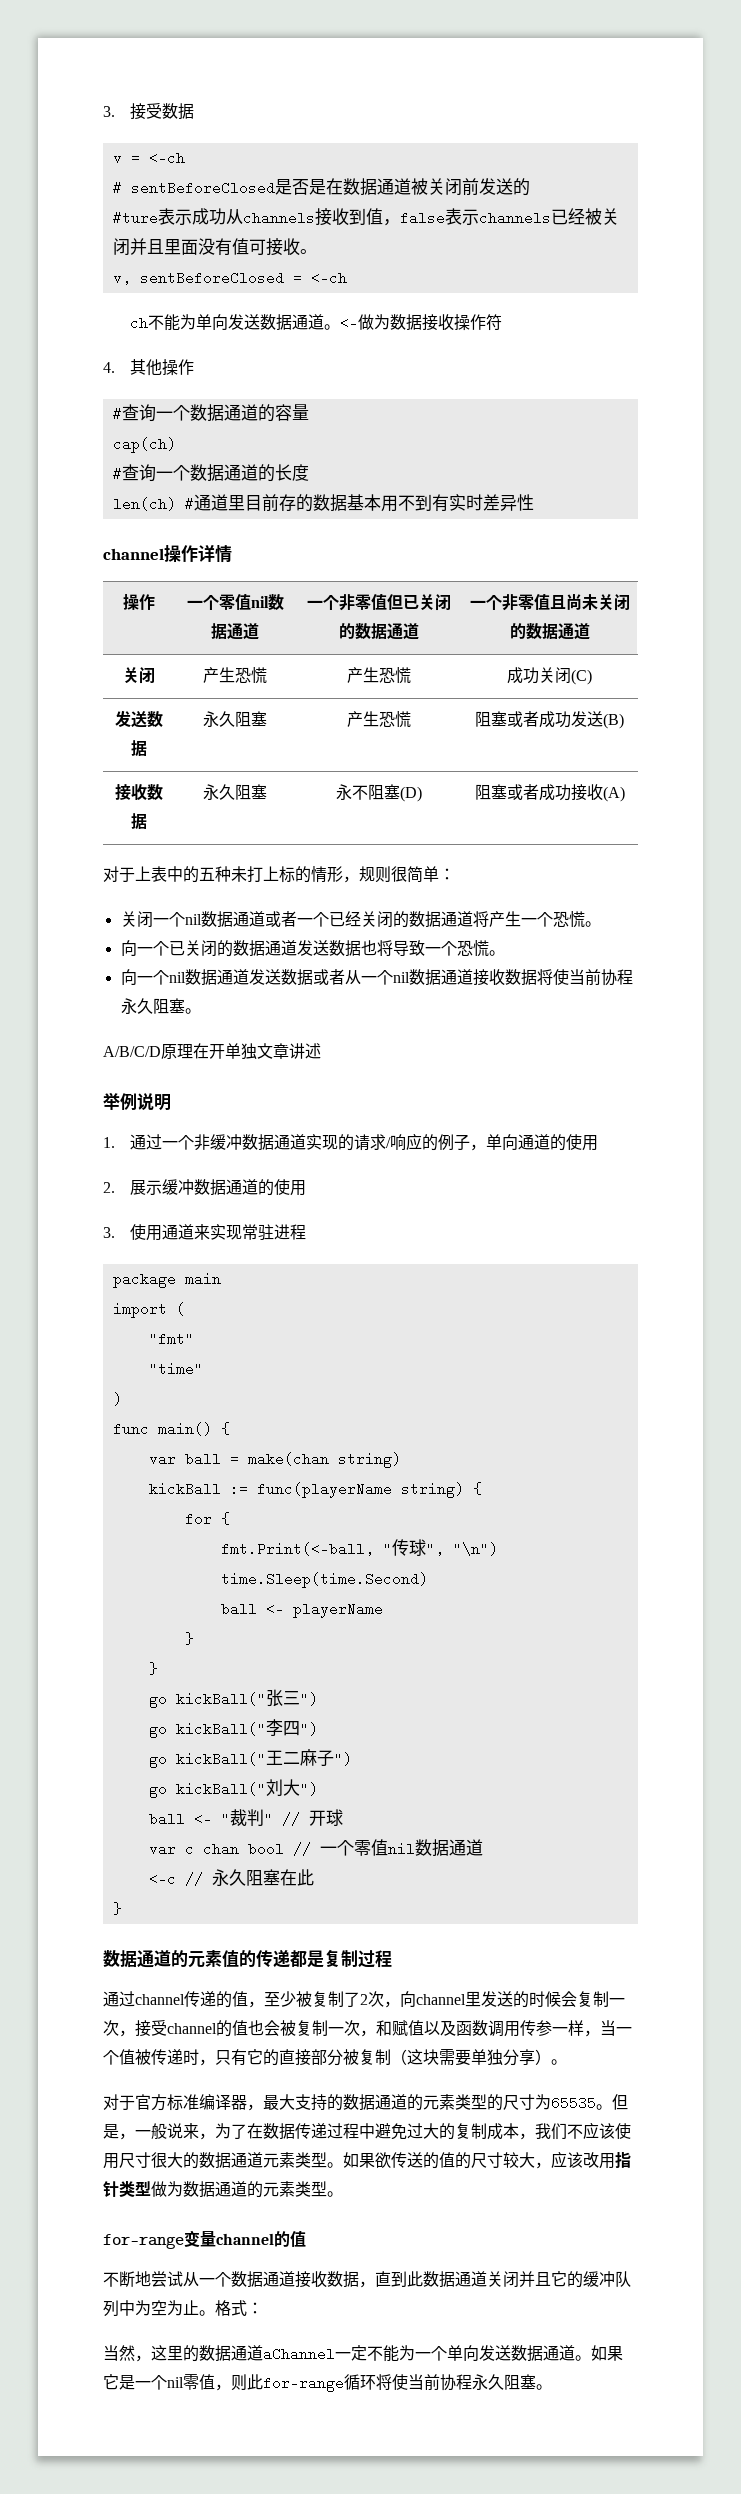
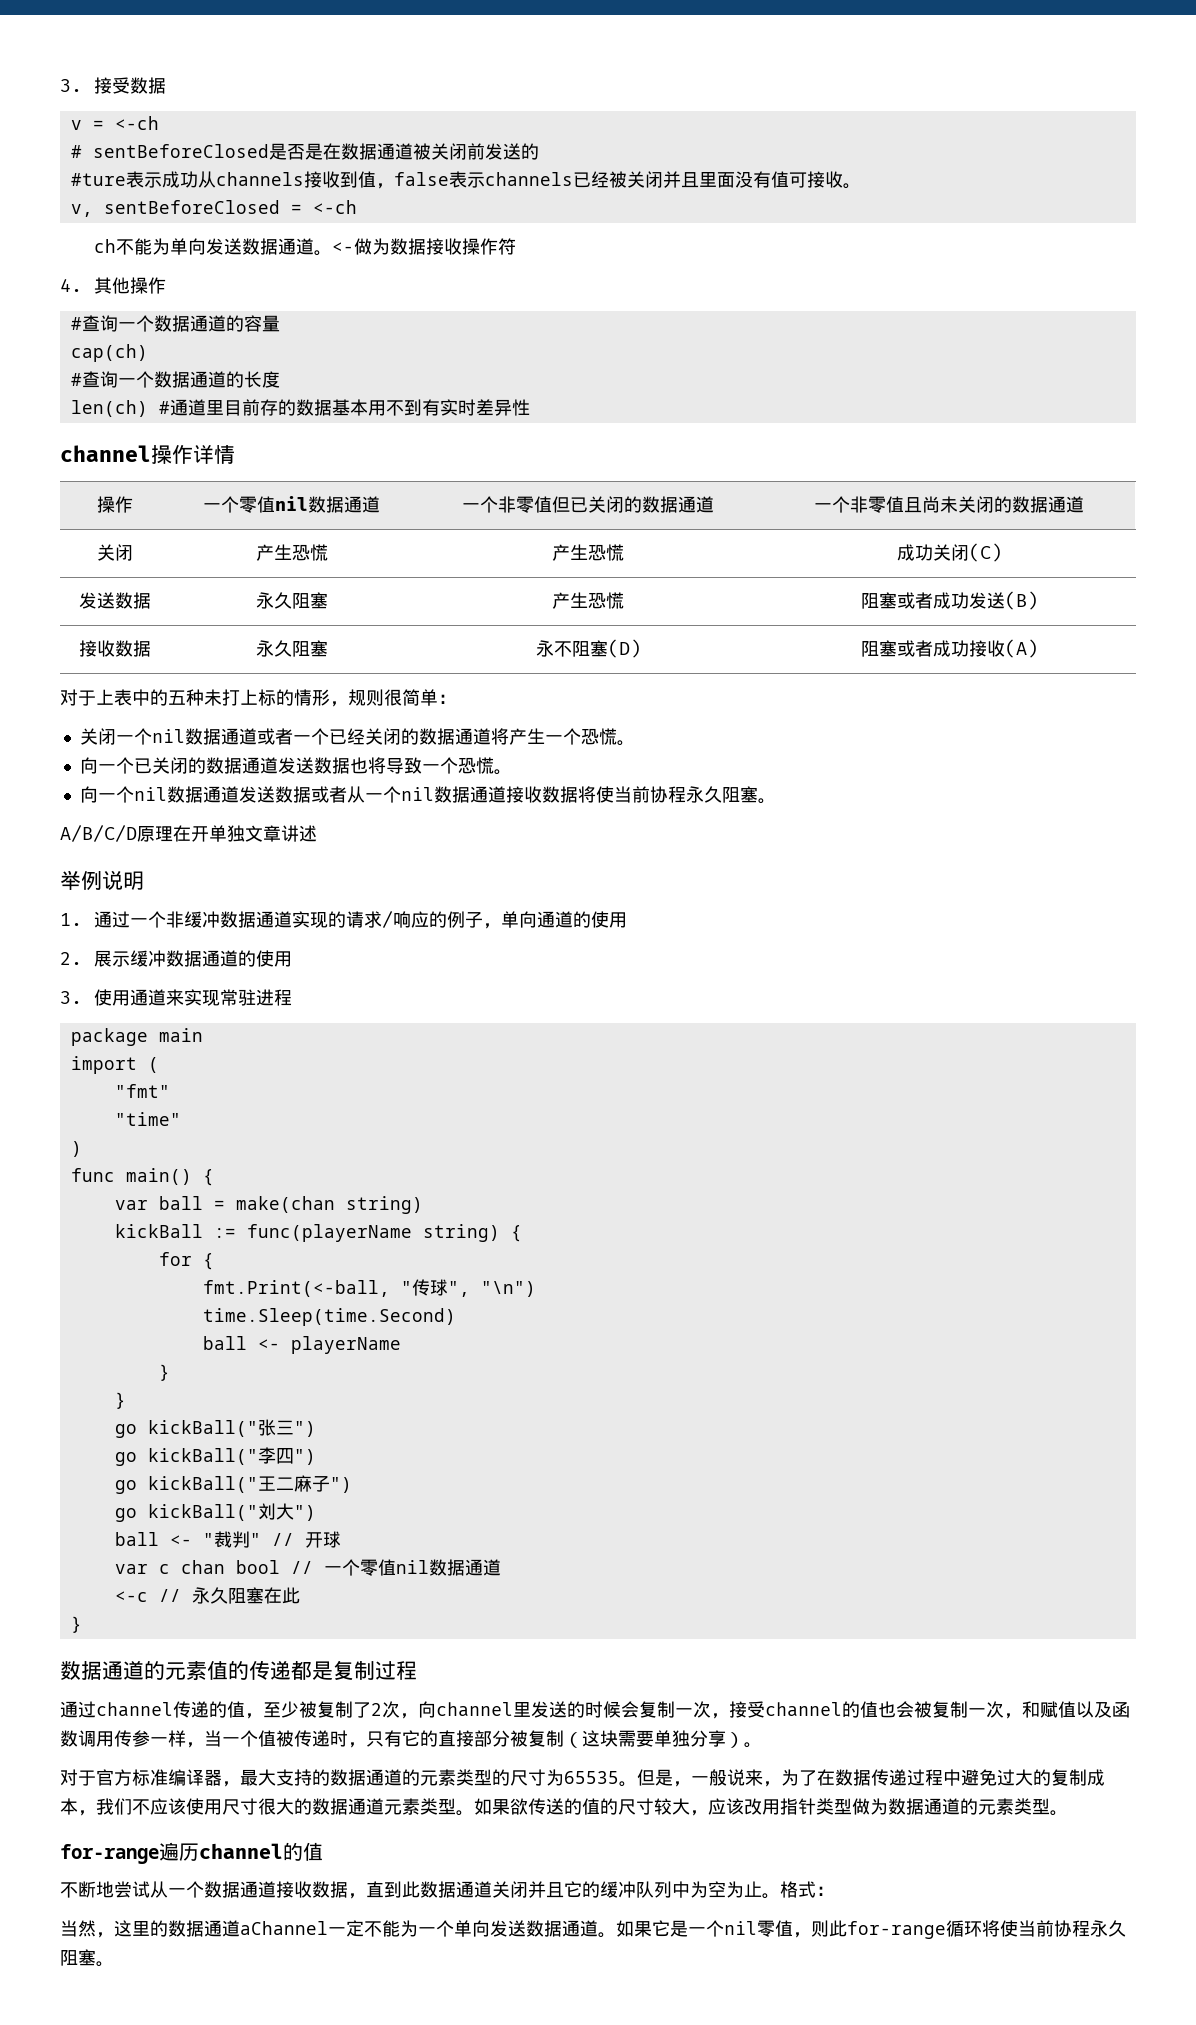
[184,2230,216,2247] 变量 -> [159,1842,199,1861] 遍历

